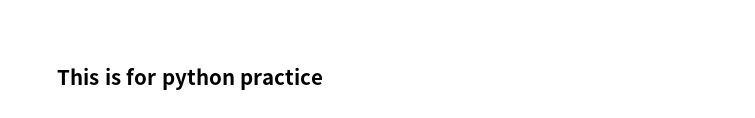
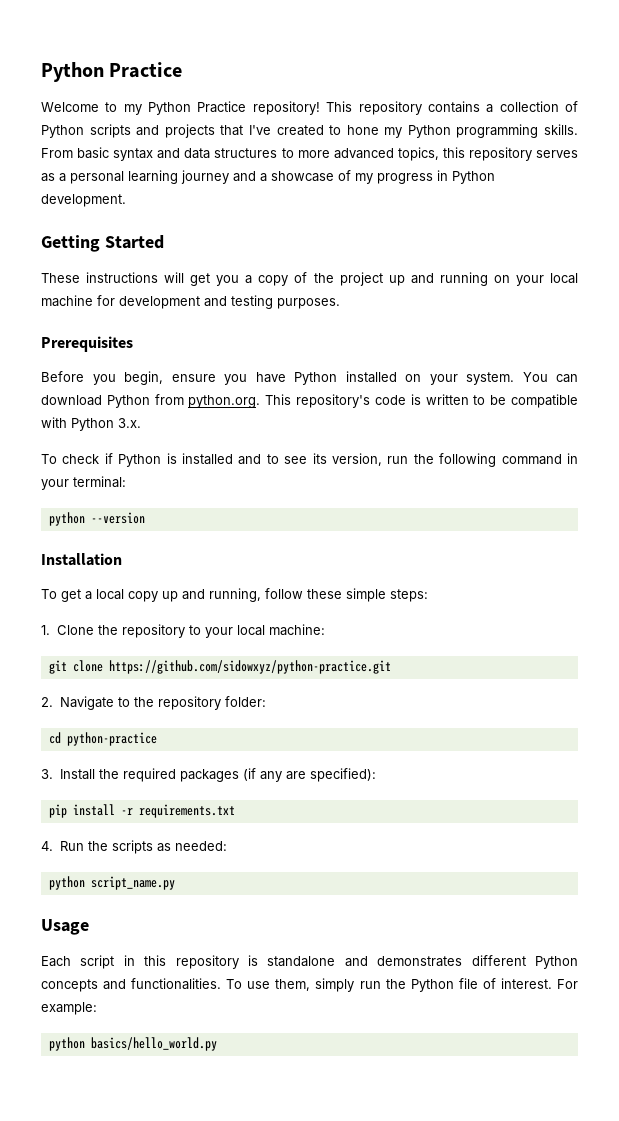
[57,67,324,90] This is for python practice -> [41,62,183,82] [41,101,579,115] [41,124,578,138] [41,147,578,161] [41,170,495,184] [41,194,126,207] [41,235,164,252] [41,272,578,286] [41,295,340,309] [41,336,133,352] [41,371,578,385] [41,394,578,408] [41,417,141,431] [41,453,578,467] [41,476,126,490] [48,512,145,526] [41,553,122,566] [41,588,428,602] [41,624,325,638] [48,660,391,674] [41,696,266,710] [48,732,157,746] [41,768,376,782] [48,804,235,818] [41,840,227,854] [48,876,175,890] [41,919,89,935] [41,955,578,969] [41,978,579,992] [41,1002,97,1015] [48,1037,217,1051] Python Practice // Welcome to my Python Practice repository! This repository contains a collection of Python scripts and projects that I've created to hone my Python programming skills. From basic syntax and data structures to more advanced topics, this repository serves as a personal learning journey and a showcase of my progress in Python development. // Getting Started // These instructions will get you a copy of the project up and running on your local machine for development and testing purposes. // Prerequisites // Before you begin, ensure you have Python installed on your system. You can download Python from python.org. This repository's code is written to be compatible with Python 3.x. // To check if Python is installed and to see its version, run the following command in your terminal: // python --version // Installation // To get a local copy up and running, follow these simple steps: // 1. Clone the repository to your local machine: // git clone https://github.com/sidowxyz/python-practice.git // 2. Navigate to the repository folder: // cd python-practice // 3. Install the required packages (if any are specified): // pip install -r requirements.txt // 4. Run the scripts as needed: // python script_name.py // Usage // Each script in this repository is standalone and demonstrates different Python concepts and functionalities. To use them, simply run the Python file of interest. For example: // python basics/hello_world.py

